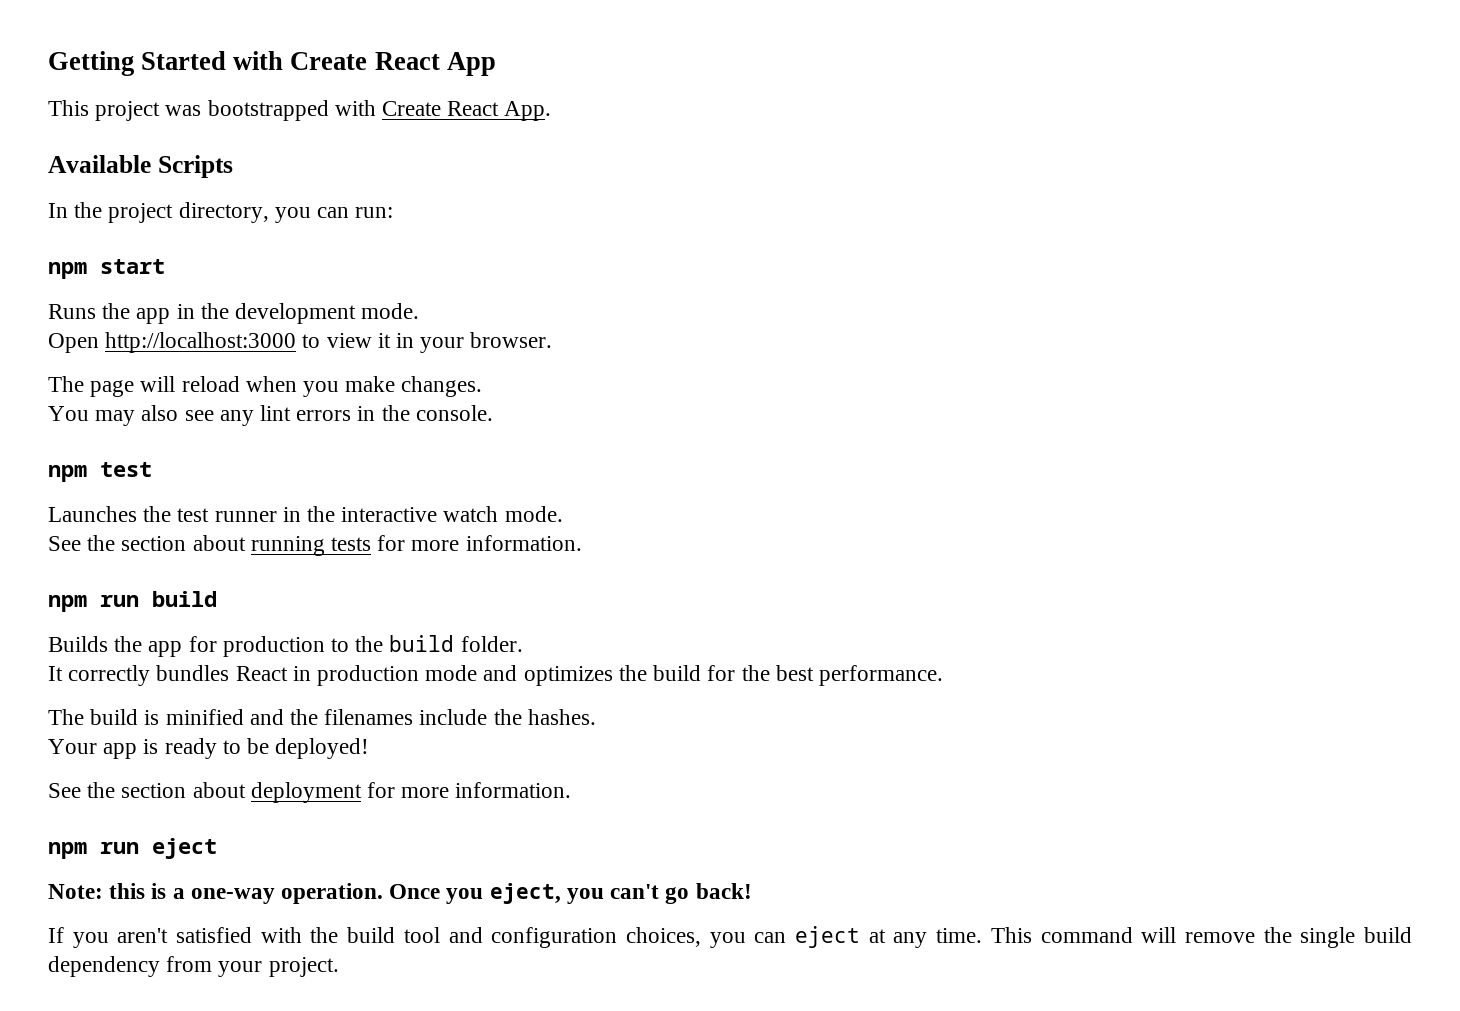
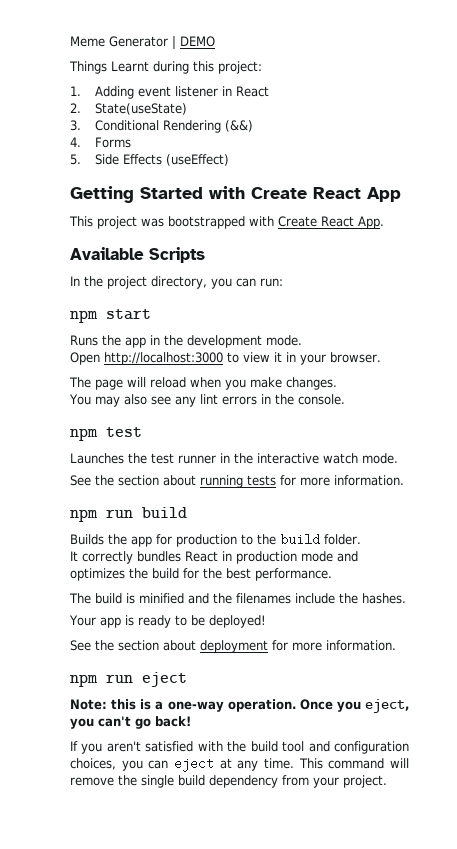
(48, 63) none -> [70,36,215,50] [69,61,262,74] [70,86,270,99] [70,103,188,115] [70,120,254,133] [70,137,132,148] [70,154,230,166] Meme Generator | DEMO // Things Learnt during this project: // 1. Adding event listener in React // 2. State(useState) // 3. Conditional Rendering (&&) // 4. Forms // 5. Side Effects (useEffect) //

